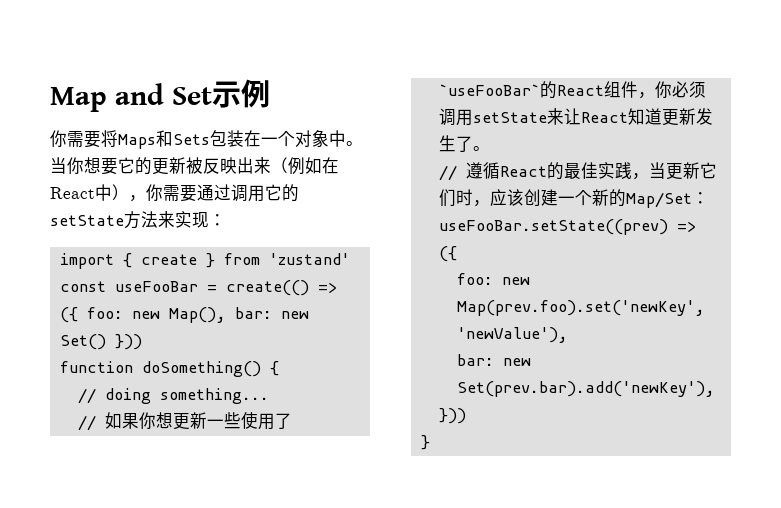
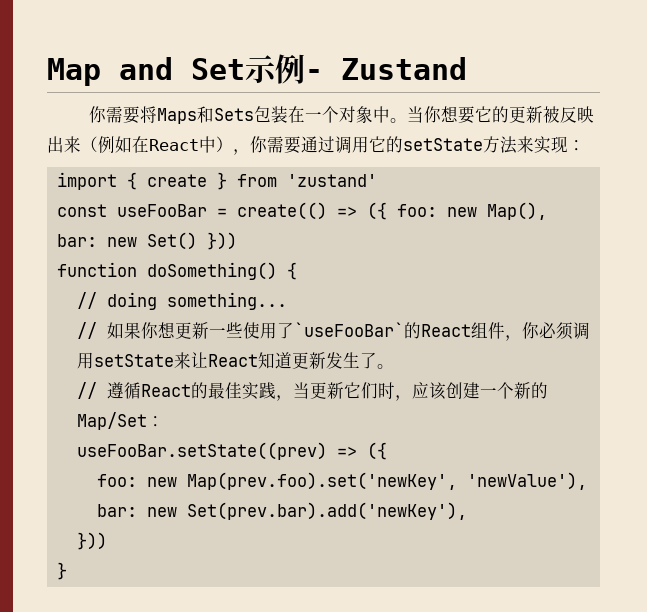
(270, 93) none -> [305,57,467,80] - Zustand

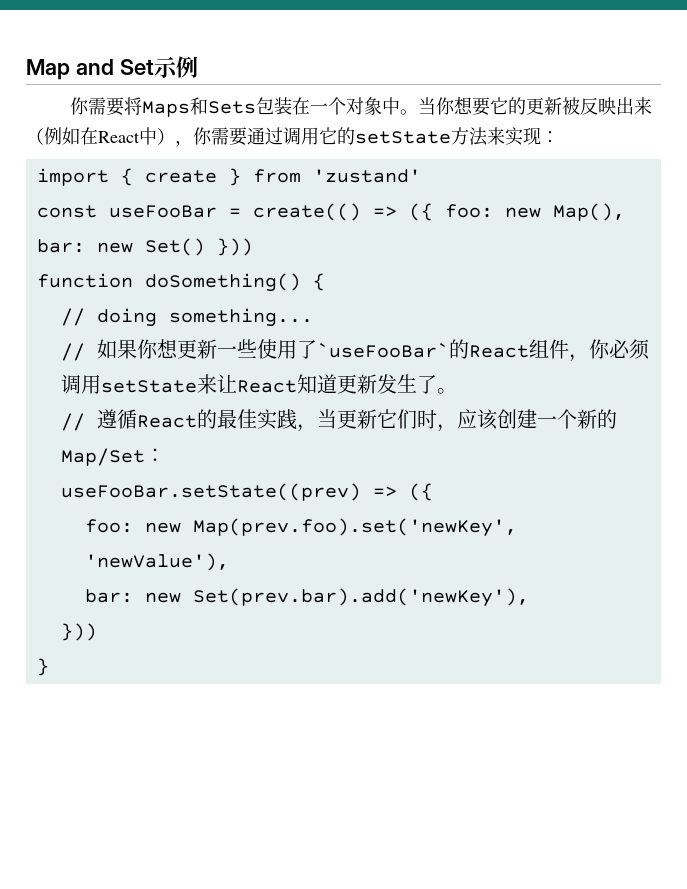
[305,57,467,80] - Zustand -> (198, 67) none

